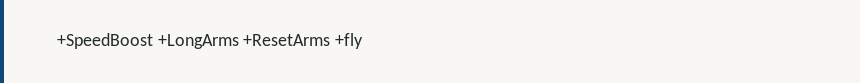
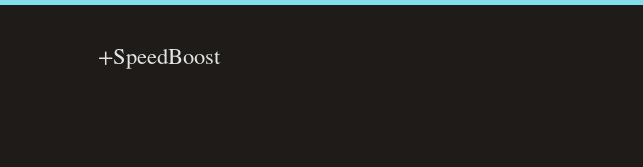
[157,33,364,49] +LongArms +ResetArms +fly -> (221, 58) none

